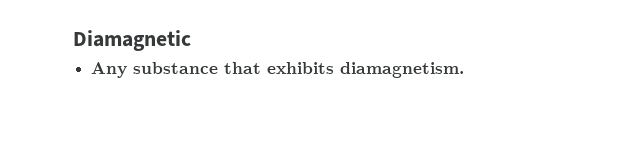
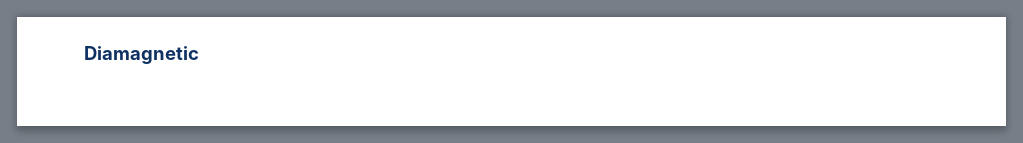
[91,62,465,78] // Any substance that exhibits diamagnetism. -> (199, 55) none

